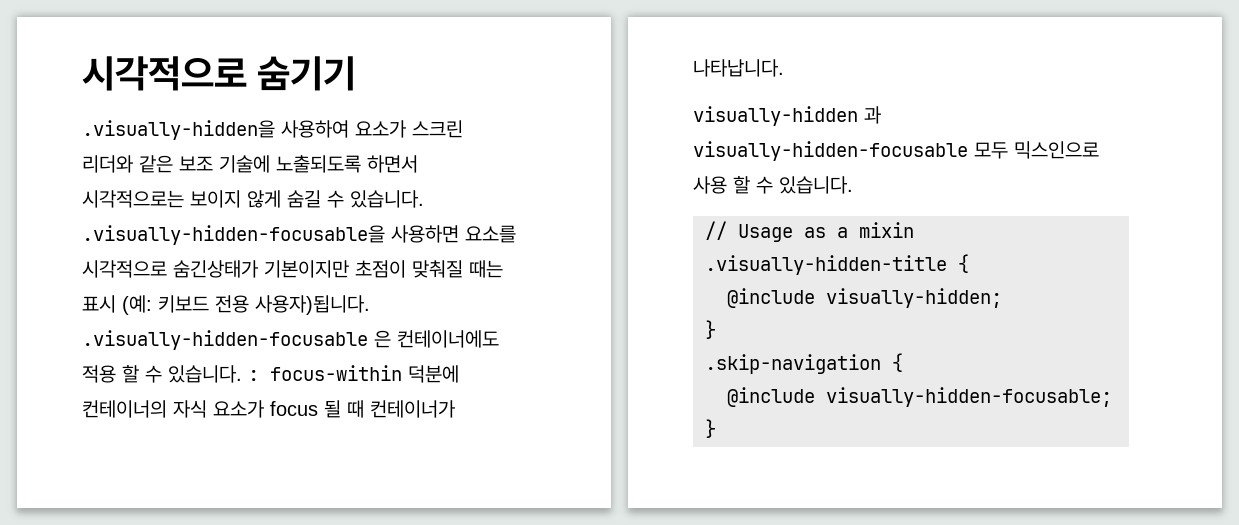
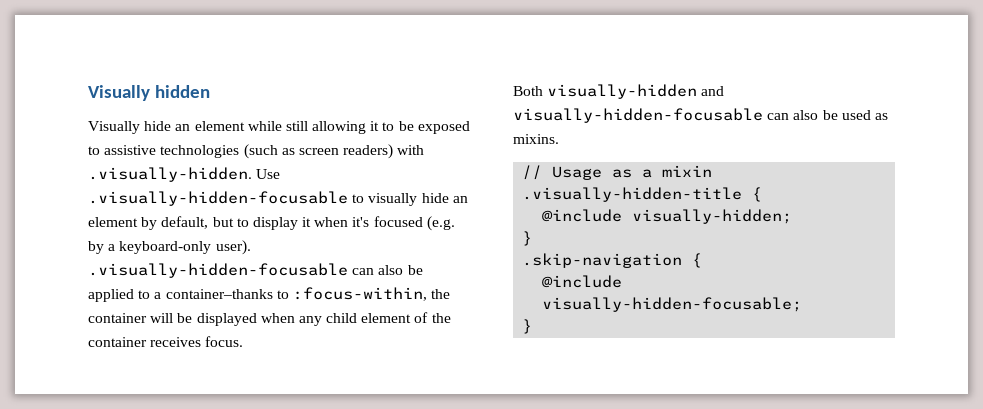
[82,56,357,91] [82,120,463,140] [82,155,418,173] [82,190,424,208] [82,225,516,245] [82,260,503,278] [82,295,370,315] [82,330,499,350] [82,365,459,383] [82,400,455,418] [693,59,784,77] [693,106,881,126] [693,141,1099,161] [693,176,853,194] 시각적으로 숨기기 // .visually-hidden을 사용하여 요소가 스크린 리더와 같은 보조 기술에 노출되도록 하면서 시각적으로는 보이지 않게 숨길 수 있습니다. .visually-hidden-focusable을 사용하면 요소를 시각적으로 숨긴상태가 기본이지만 초점이 맞춰질 때는 표시 (예: 키보드 전용 사용자)됩니다. .visually-hidden-focusable 은 컨테이너에도 적용 할 수 있습니다. : focus-within 덕분에 컨테이너의 자식 요소가 focus 될 때 컨테이너가 나타납니다. // visually-hidden 과 visually-hidden-focusable 모두 믹스인으로 사용 할 수 있습니다. -> [88,85,211,101] [88,121,470,134] [88,144,425,159] [88,167,281,182] [88,191,468,206] [88,216,455,231] [88,240,251,255] [88,263,423,278] [88,287,451,302] [88,312,451,326] [88,336,244,347] [513,84,725,99] [513,108,888,123] [513,134,559,144] Visually hidden // Visually hide an element while still allowing it to be exposed to assistive technologies (such as screen readers) with .visually-hidden. Use .visually-hidden-focusable to visually hide an element by default, but to display it when it's focused (e.g. by a keyboard-only user). .visually-hidden-focusable can also be applied to a container–thanks to :focus-within, the container will be displayed when any child element of the container receives focus. // Both visually-hidden and visually-hidden-focusable can also be used as mixins.

